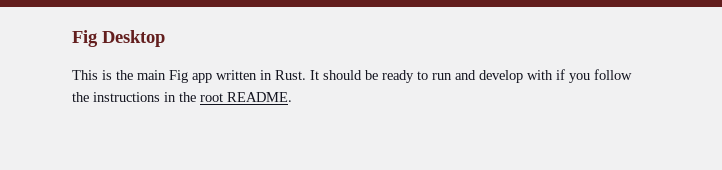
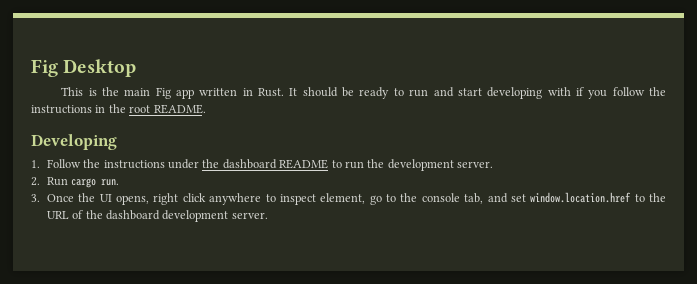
[479,70,523,83] develop -> [457,87,543,99] start developing
(292, 97) none -> [31,134,117,150] [31,159,494,171] [31,177,120,188] [31,192,667,205] [46,210,268,222] // Developing // 1. Follow the instructions under the dashboard README to run the development server. // 2. Run cargo run. // 3. Once the UI opens, right click anywhere to inspect element, go to the console tab, and set window.location.href to the URL of the dashboard development server.

